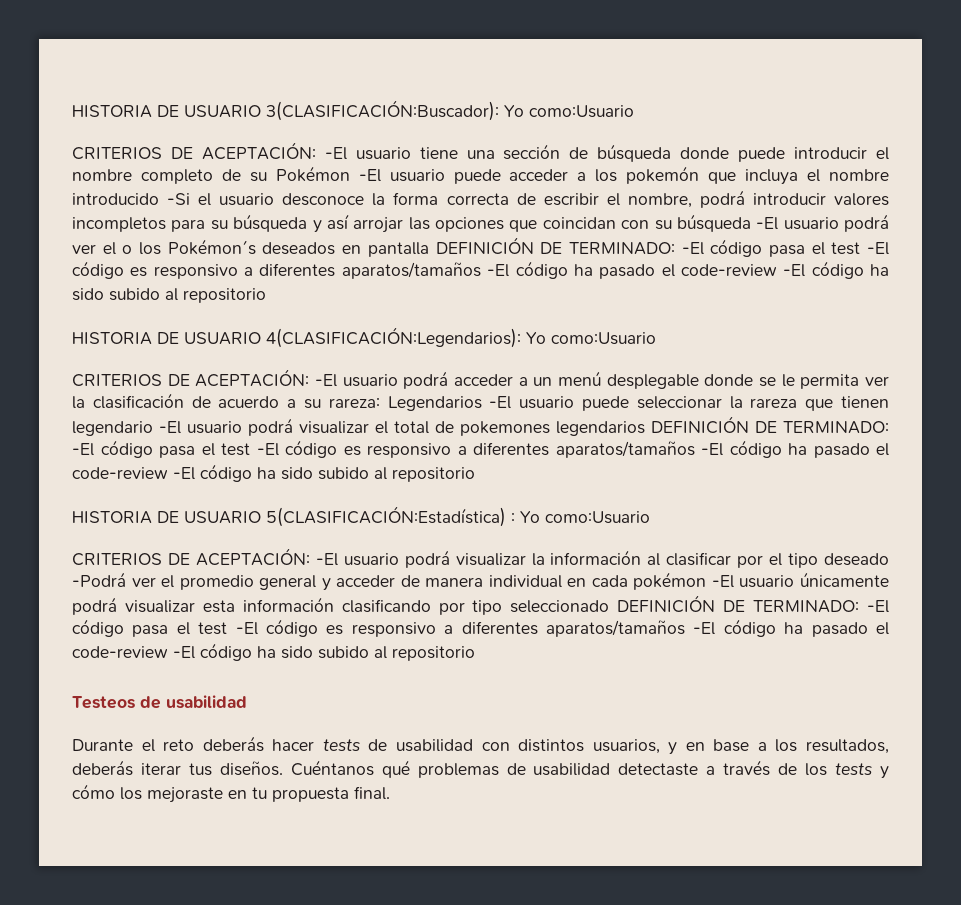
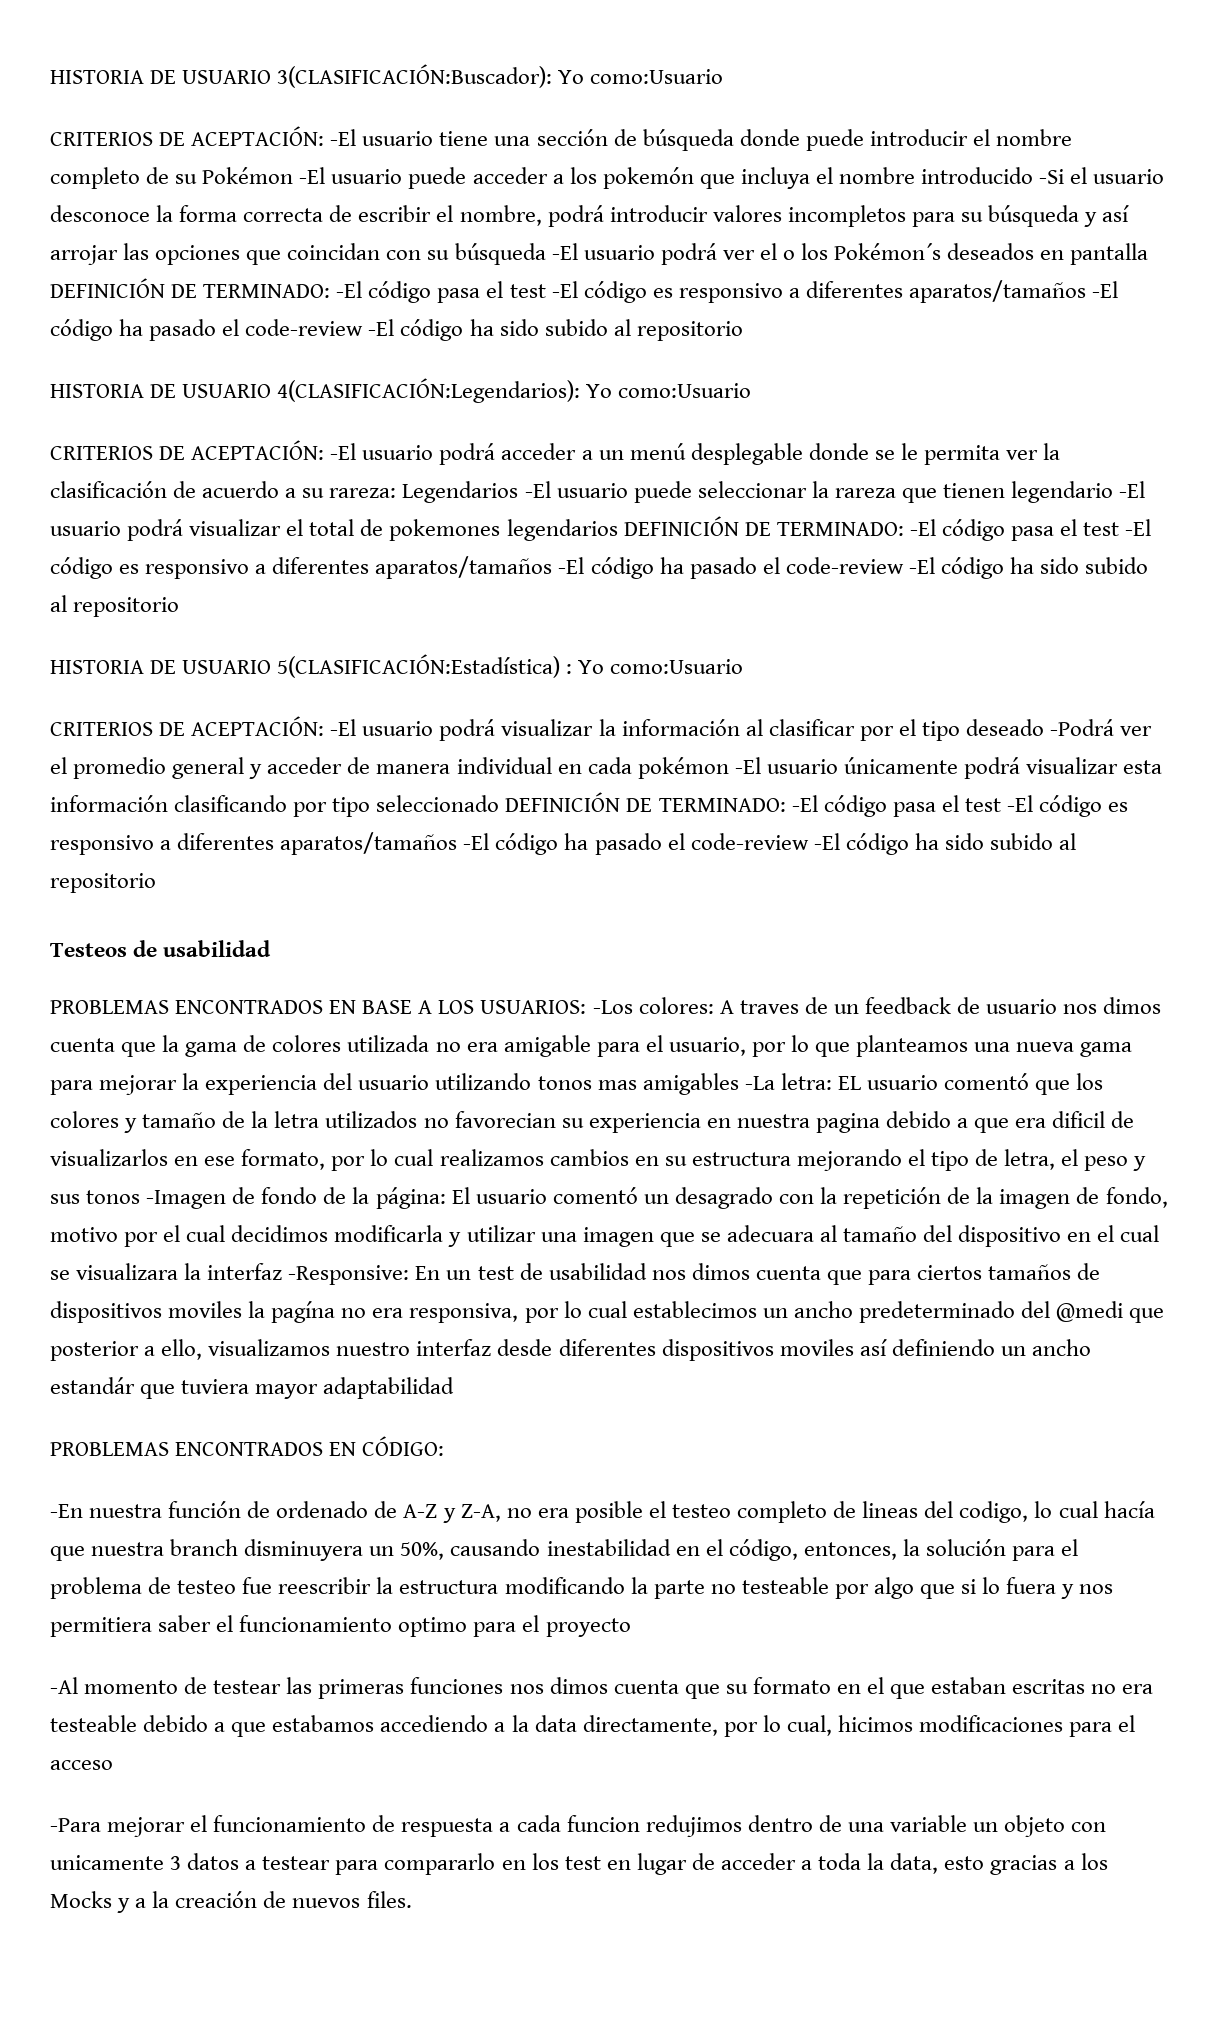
[72,736,889,755] [72,760,889,779] [72,784,390,803] Durante el reto deberás hacer tests de usabilidad con distintos usuarios, y en base a los resultados, deberás iterar tus diseños. Cuéntanos qué problemas de usabilidad detectaste a través de los tests y cómo los mejoraste en tu propuesta final. -> [50,997,1162,1014] [50,1035,1133,1057] [50,1073,1104,1095] [50,1111,1135,1133] [50,1149,1147,1171] [50,1187,1168,1209] [50,1225,1160,1247] [50,1263,1101,1285] [50,1301,1165,1323] [50,1339,1091,1361] [50,1377,455,1399] [50,1436,445,1456] [50,1501,1155,1523] [50,1539,1079,1561] [50,1577,1114,1599] [50,1615,631,1637] [50,1677,1154,1699] [50,1715,1136,1737] [50,1760,113,1770] [50,1815,1107,1837] [50,1853,1108,1875] [50,1891,412,1913] PROBLEMAS ENCONTRADOS EN BASE A LOS USUARIOS: -Los colores: A traves de un feedback de usuario nos dimos cuenta que la gama de colores utilizada no era amigable para el usuario, por lo que planteamos una nueva gama para mejorar la experiencia del usuario utilizando tonos mas amigables -La letra: EL usuario comentó que los colores y tamaño de la letra utilizados no favorecian su experiencia en nuestra pagina debido a que era dificil de visualizarlos en ese formato, por lo cual realizamos cambios en su estructura mejorando el tipo de letra, el peso y sus tonos -Imagen de fondo de la página: El usuario comentó un desagrado con la repetición de la imagen de fondo, motivo por el cual decidimos modificarla y utilizar una imagen que se adecuara al tamaño del dispositivo en el cual se visualizara la interfaz -Responsive: En un test de usabilidad nos dimos cuenta que para ciertos tamaños de dispositivos moviles la pagína no era responsiva, por lo cual establecimos un ancho predeterminado del @medi que posterior a ello, visualizamos nuestro interfaz desde diferentes dispositivos moviles así definiendo un ancho estandár que tuviera mayor adaptabilidad // PROBLEMAS ENCONTRADOS EN CÓDIGO: // -En nuestra función de ordenado de A-Z y Z-A, no era posible el testeo completo de lineas del codigo, lo cual hacía que nuestra branch disminuyera un 50%, causando inestabilidad en el código, entonces, la solución para el problema de testeo fue reescribir la estructura modificando la parte no testeable por algo que si lo fuera y nos permitiera saber el funcionamiento optimo para el proyecto // -Al momento de testear las primeras funciones nos dimos cuenta que su formato en el que estaban escritas no era testeable debido a que estabamos accediendo a la data directamente, por lo cual, hicimos modificaciones para el acceso // -Para mejorar el funcionamiento de respuesta a cada funcion redujimos dentro de una variable un objeto con unicamente 3 datos a testear para compararlo en los test en lugar de acceder a toda la data, esto gracias a los Mocks y a la creación de nuevos files.

